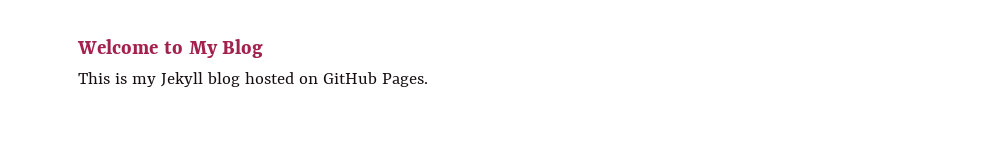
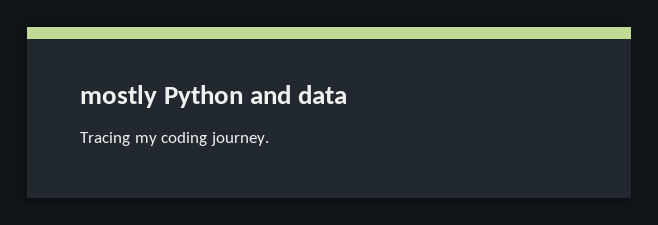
[77,39,264,58] [78,72,428,87] Welcome to My Blog // This is my Jekyll blog hosted on GitHub Pages. -> [80,85,348,108] [80,132,269,146] mostly Python and data // Tracing my coding journey.

